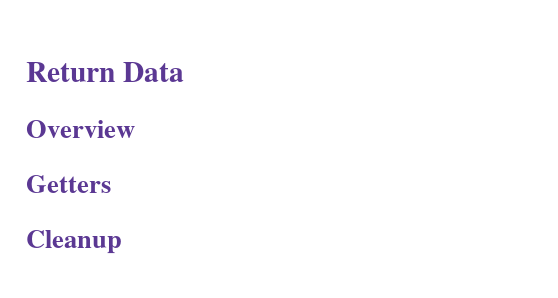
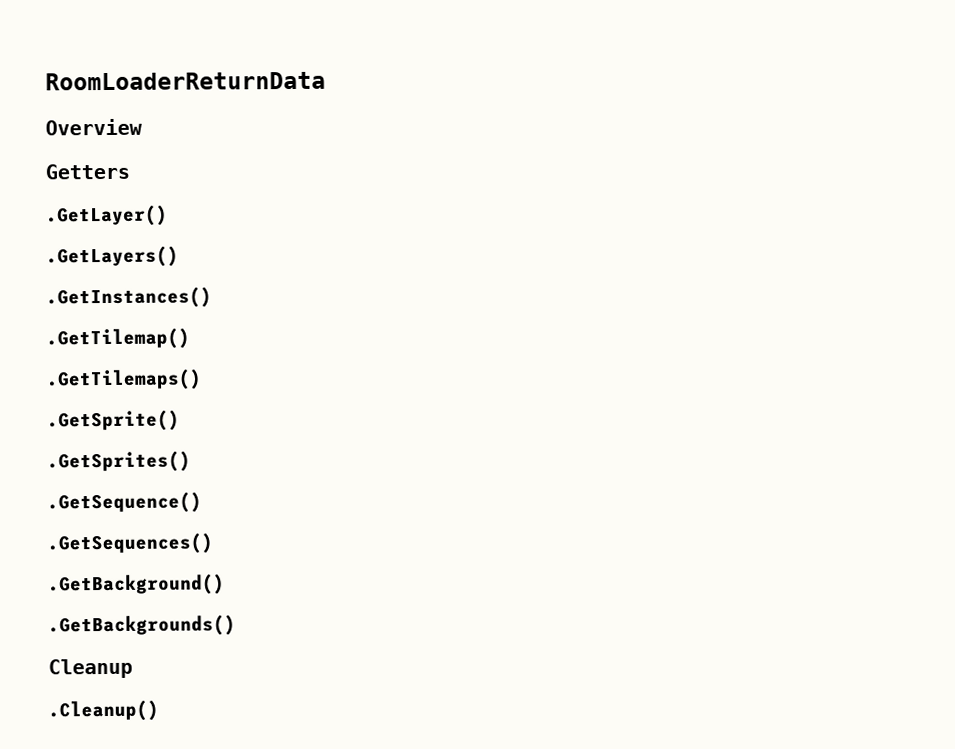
[26,62,184,82] Return Data -> [45,71,326,91] RoomLoaderReturnData
(111, 184) none -> [46,204,168,227] [46,245,179,268] [46,286,212,309] [46,327,190,350] [46,368,202,391] [47,409,180,432] [47,450,191,473] [47,491,202,514] [47,532,213,555] [48,573,225,596] [48,614,236,637] // .GetLayer() // .GetLayers() // .GetInstances() // .GetTilemap() // .GetTilemaps() // .GetSprite() // .GetSprites() // .GetSequence() // .GetSequences() // .GetBackground() // .GetBackgrounds()
(122, 242) none -> [48,699,159,722] // .Cleanup()

